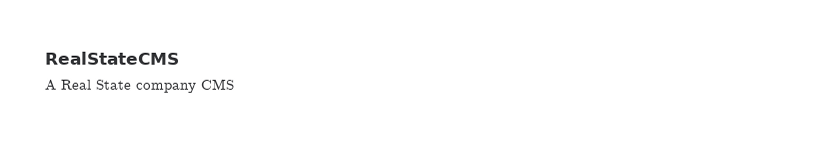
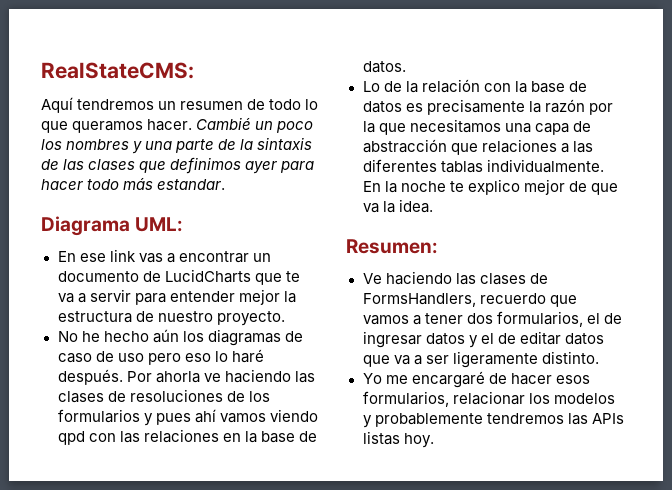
[45,51,180,65] [44,78,234,93] RealStateCMS // A Real State company CMS -> [41,62,194,79] [41,97,319,113] [41,117,314,133] [41,137,313,154] [41,157,315,174] [41,177,226,190] [41,216,184,236] [57,249,271,263] [57,269,300,285] [57,289,296,305] [57,311,285,326] [57,329,303,346] [57,349,264,365] [57,369,315,385] [57,389,270,403] [57,409,318,426] [57,429,317,445] [362,61,406,73] [362,79,587,93] [362,99,613,115] [362,119,591,135] [362,139,593,155] [362,159,604,173] [362,179,618,195] [362,199,433,213] [346,239,438,254] [362,271,548,285] [362,293,577,307] [362,311,622,327] [362,331,604,348] [362,351,599,368] [362,371,590,388] [362,391,615,407] [362,413,624,428] [362,431,434,448] RealStateCMS: // Aquí tendremos un resumen de todo lo que queramos hacer. Cambié un poco los nombres y una parte de la sintaxis de las clases que definimos ayer para hacer todo más estandar. // Diagrama UML: // En ese link vas a encontrar un documento de LucidCharts que te va a servir para entender mejor la estructura de nuestro proyecto. // No he hecho aún los diagramas de caso de uso pero eso lo haré después. Por ahorla ve haciendo las clases de resoluciones de los formularios y pues ahí vamos viendo qpd con las relaciones en la base de datos. // Lo de la relación con la base de datos es precisamente la razón por la que necesitamos una capa de abstracción que relaciones a las diferentes tablas individualmente. En la noche te explico mejor de que va la idea. // Resumen: // Ve haciendo las clases de FormsHandlers, recuerdo que vamos a tener dos formularios, el de ingresar datos y el de editar datos que va a ser ligeramente distinto. // Yo me encargaré de hacer esos formularios, relacionar los modelos y probablemente tendremos las APIs listas hoy.

